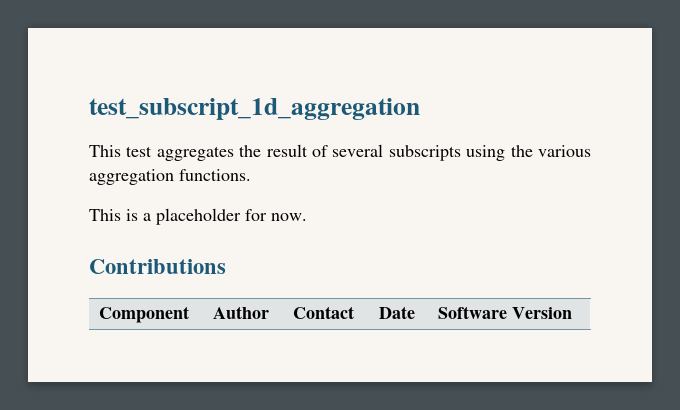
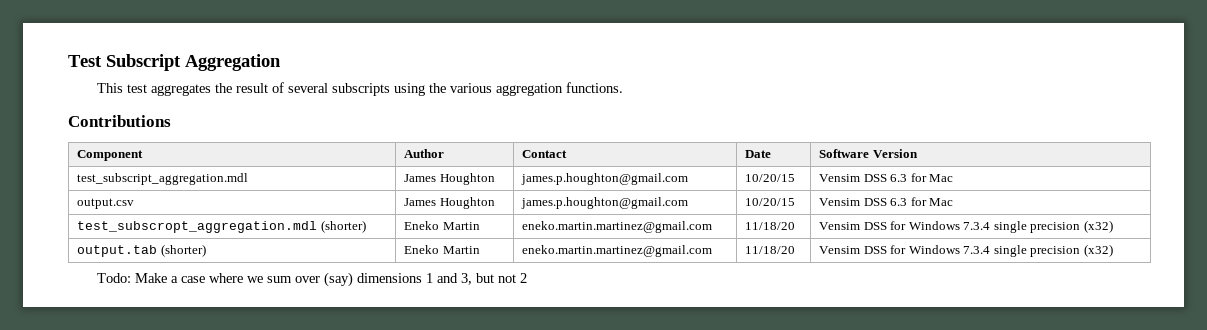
[89,98,420,120] test_subscript_1d_aggregation -> [68,54,281,71] Test Subscript Aggregation
[89,208,307,225] // This is a placeholder for now. -> (624, 87) none
(573, 313) none -> [77,173,249,185] [404,173,495,185] [521,173,689,185] [745,174,796,182] [819,173,954,182] [77,198,135,209] [404,197,495,209] [521,197,689,209] [745,198,796,206] [819,197,954,206] [77,220,366,233] [404,221,480,230] [522,221,713,233] [745,222,796,230] [819,220,1113,233] [77,244,206,257] [404,245,480,254] [522,245,713,257] [745,246,796,254] [819,244,1113,257] [97,272,528,287] // test_subscript_aggregation.mdl | James Houghton | james.p.houghton@gmail.com | 10/20/15 | Vensim DSS 6.3 for Mac // output.csv | James Houghton | james.p.houghton@gmail.com | 10/20/15 | Vensim DSS 6.3 for Mac // test_subscropt_aggregation.mdl (shorter) | Eneko Martin | eneko.martin.martinez@gmail.com | 11/18/20 | Vensim DSS for Windows 7.3.4 single precision (x32) // output.tab (shorter) | Eneko Martin | eneko.martin.martinez@gmail.com | 11/18/20 | Vensim DSS for Windows 7.3.4 single precision (x32) // Todo: Make a case where we sum over (say) dimensions 1 and 3, but not 2

